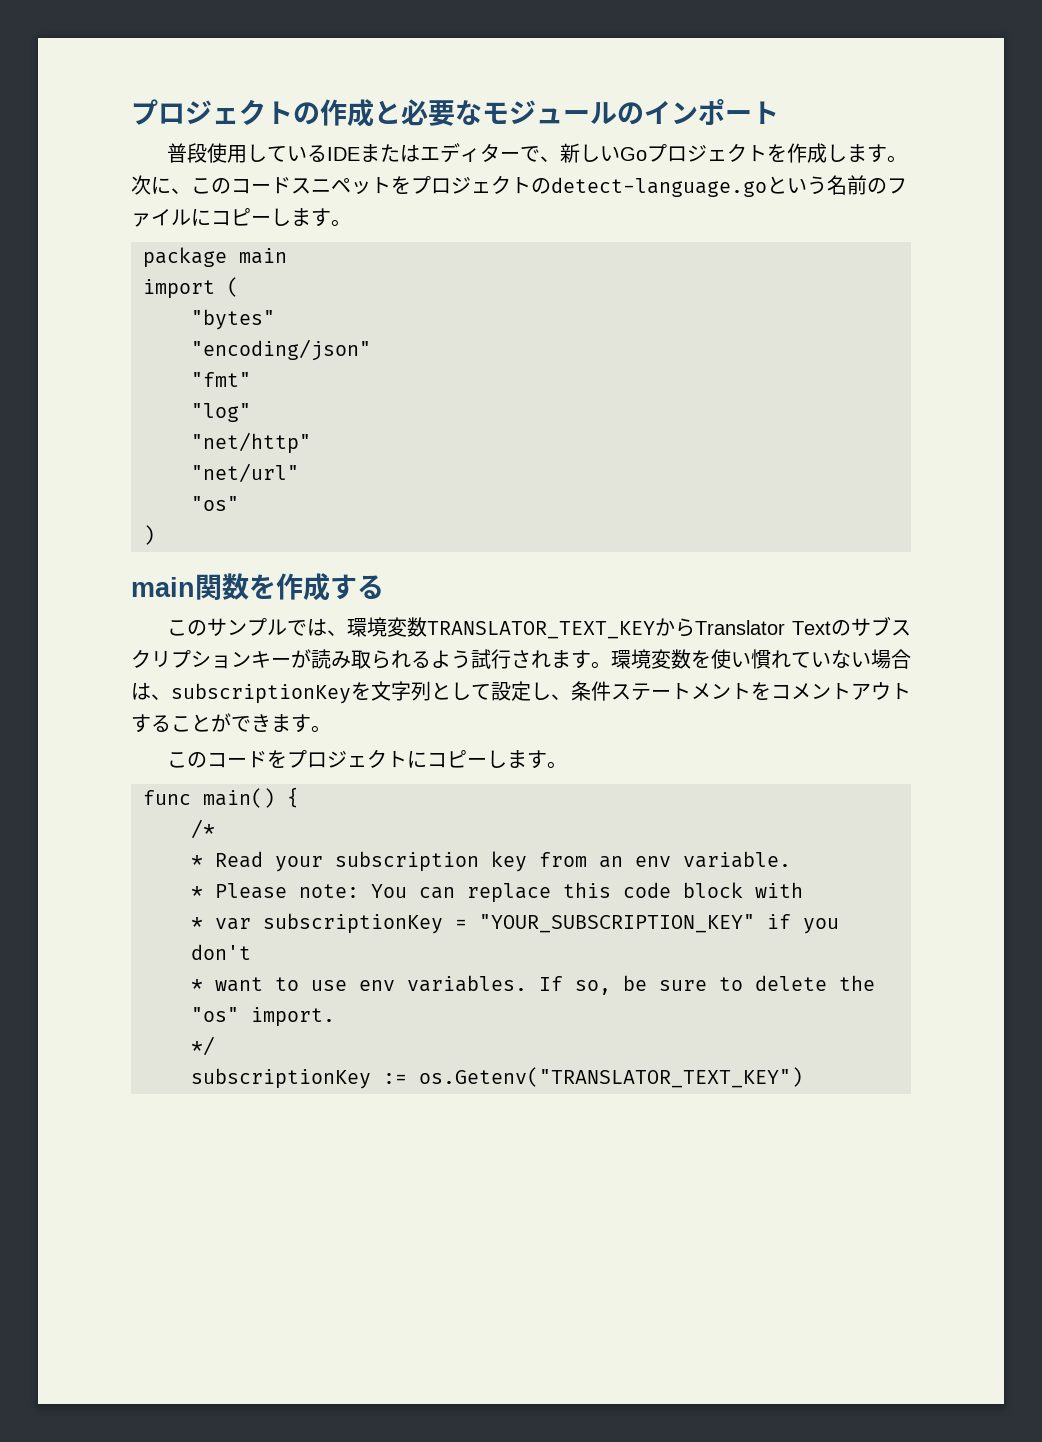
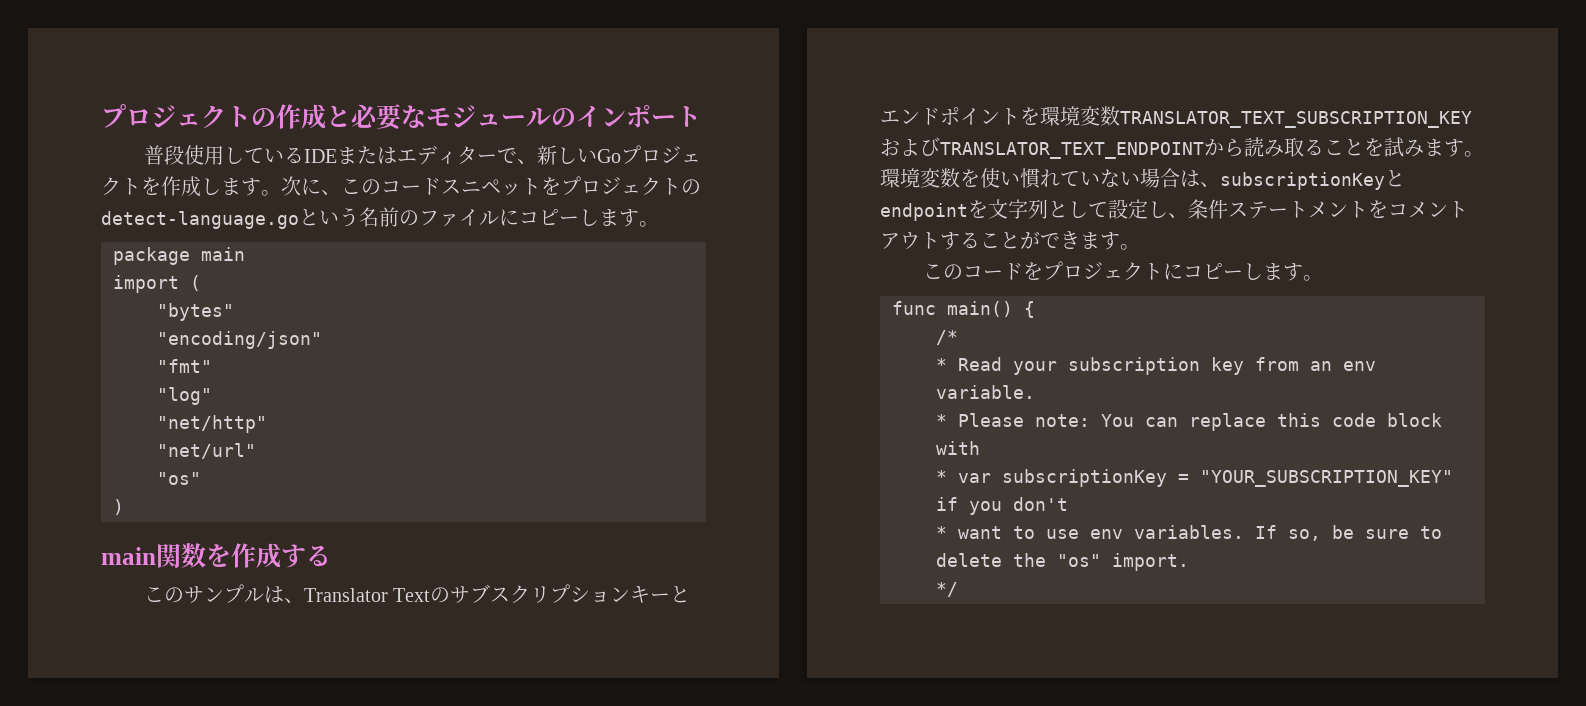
[286,617,695,639] では、環境変数TRANSLATOR_TEXT_KEYから -> [263,586,304,603] は、
[291,649,551,669] が読み取られるよう試行され -> [670,586,691,603] [880,106,1472,128] [880,137,1424,159] とエンドポイントを環境変数TRANSLATOR_TEXT_SUBSCRIPTION_KEYおよびTRANSLATOR_TEXT_ENDPOINTから読み取ることを試み
(351, 693) none -> [1385,170,1405,187] [880,203,968,221] とendpoint
[191,1067,803,1089] // subscriptionKey := os.Getenv("TRANSLATOR_TEXT_KEY") -> (958, 589) none

